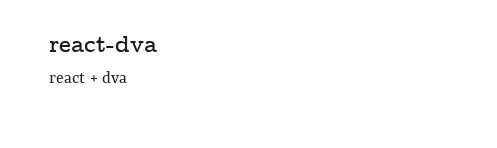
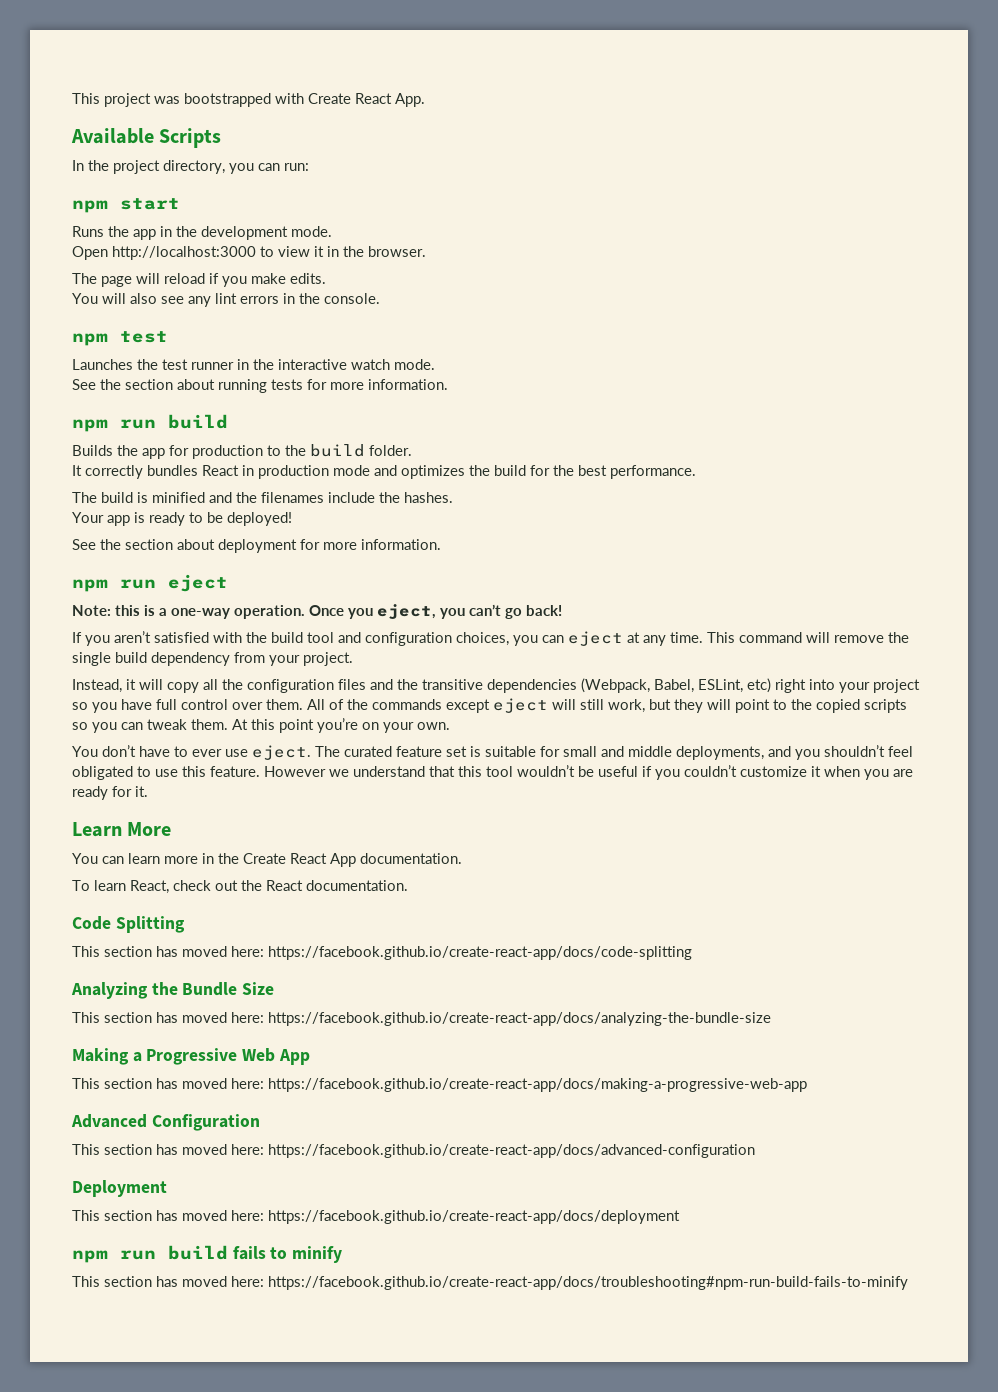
[49,36,157,52] [49,71,128,83] react-dva // react + dva -> [72,93,425,107] [71,128,222,148] [72,160,309,174] [72,198,180,213] [72,226,332,240] [72,246,426,260] [72,273,326,287] [72,293,380,307] [72,331,168,346] [72,359,435,370] [72,379,448,393] [72,414,228,432] [72,444,412,459] [72,465,696,479] [72,492,453,503] [72,512,292,526] [72,539,441,553] [72,574,228,592] [72,604,562,619] [72,631,909,646] [72,652,353,666] [72,678,920,693] [72,698,907,713] [72,718,450,733] [72,745,913,760] [72,765,913,780] [72,786,148,800] [72,822,172,837] [72,853,462,867] [72,880,408,894] [72,916,185,933] [72,946,692,960] [71,982,275,999] [72,1012,771,1026] [72,1048,310,1065] [72,1078,807,1092] [71,1114,260,1131] [72,1144,755,1158] [72,1180,167,1197] [72,1210,680,1224] [72,1245,343,1263] [72,1276,908,1290] This project was bootstrapped with Create React App. // Available Scripts // In the project directory, you can run: // npm start // Runs the app in the development mode. // Open http://localhost:3000 to view it in the browser. // The page will reload if you make edits. // You will also see any lint errors in the console. // npm test // Launches the test runner in the interactive watch mode. // See the section about running tests for more information. // npm run build // Builds the app for production to the build folder. // It correctly bundles React in production mode and optimizes the build for the best performance. // The build is minified and the filenames include the hashes. // Your app is ready to be deployed! // See the section about deployment for more information. // npm run eject // Note: this is a one-way operation. Once you eject, you can’t go back! // If you aren’t satisfied with the build tool and configuration choices, you can eject at any time. This command will remove the single build dependency from your project. // Instead, it will copy all the configuration files and the transitive dependencies (Webpack, Babel, ESLint, etc) right into your project so you have full control over them. All of the commands except eject will still work, but they will point to the copied scripts so you can tweak them. At this point you’re on your own. // You don’t have to ever use eject. The curated feature set is suitable for small and middle deployments, and you shouldn’t feel obligated to use this feature. However we understand that this tool wouldn’t be useful if you couldn’t customize it when you are ready for it. // Learn More // You can learn more in the Create React App documentation. // To learn React, check out the React documentation. // Code Splitting // This section has moved here: https://facebook.github.io/create-react-app/docs/code-splitting // Analyzing the Bundle Size // This section has moved here: https://facebook.github.io/create-react-app/docs/analyzing-the-bundle-size // Making a Progressive Web App // This section has moved here: https://facebook.github.io/create-react-app/docs/making-a-progressive-web-app // Advanced Configuration // This section has moved here: https://facebook.github.io/create-react-app/docs/advanced-configuration // Deployment // This section has moved here: https://facebook.github.io/create-react-app/docs/deployment // npm run build fails to minify // This section has moved here: https://facebook.github.io/create-react-app/docs/troubleshooting#npm-run-build-fails-to-minify

